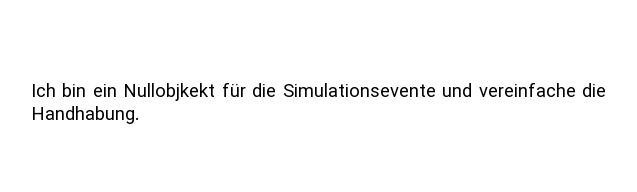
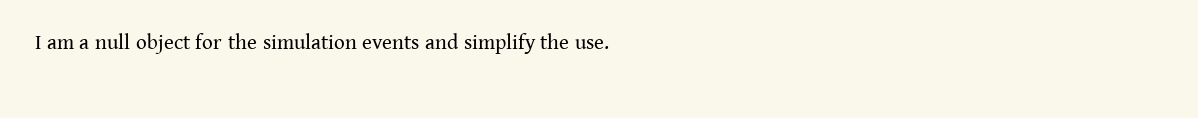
[31,82,607,101] [31,106,139,124] Ich bin ein Nullobjkekt für die Simulationsevente und vereinfache die Handhabung. -> [35,33,610,54] I am a null object for the simulation events and simplify the use.

